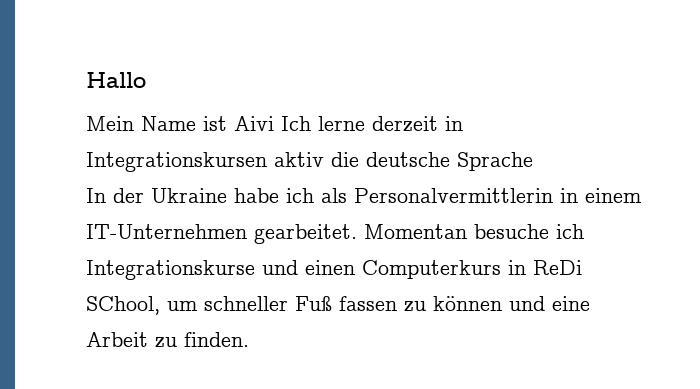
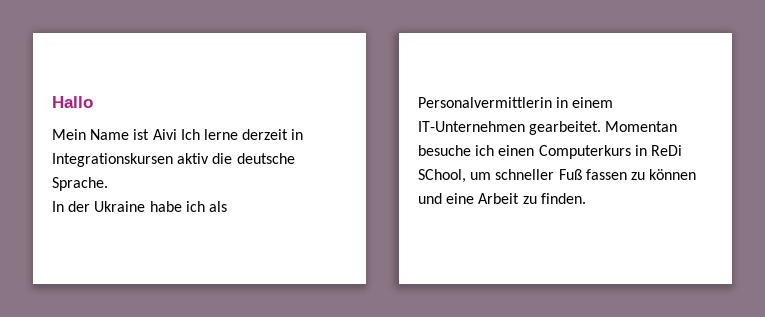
[457,152,533,171] Sprache -> [52,177,108,191] Sprache.
[86,260,298,280] Integrationskurse und -> (495, 150) none

